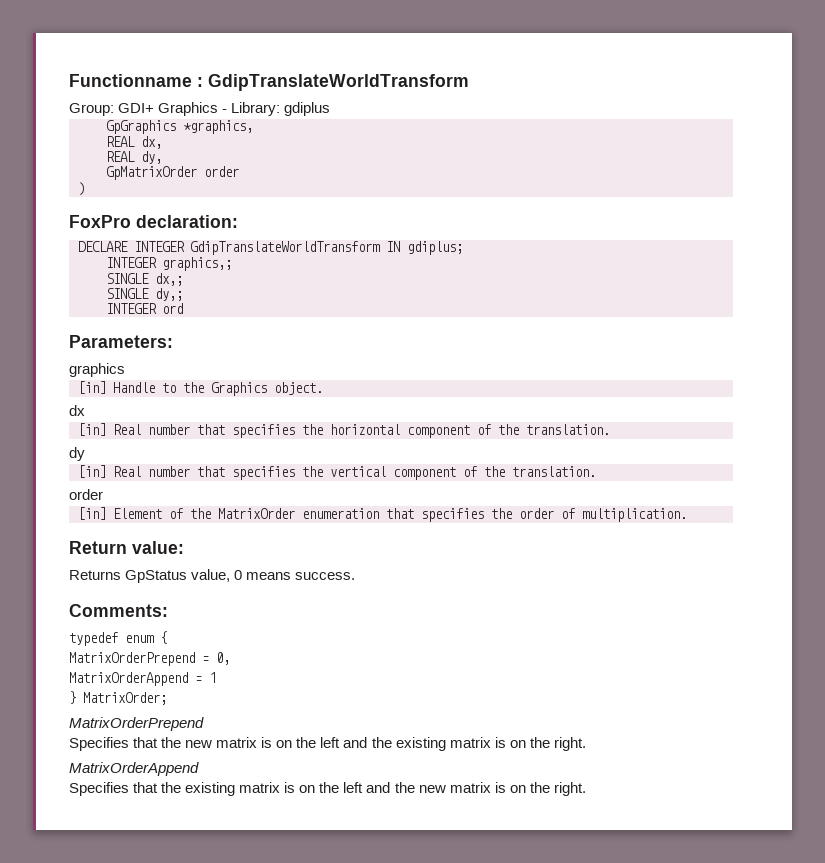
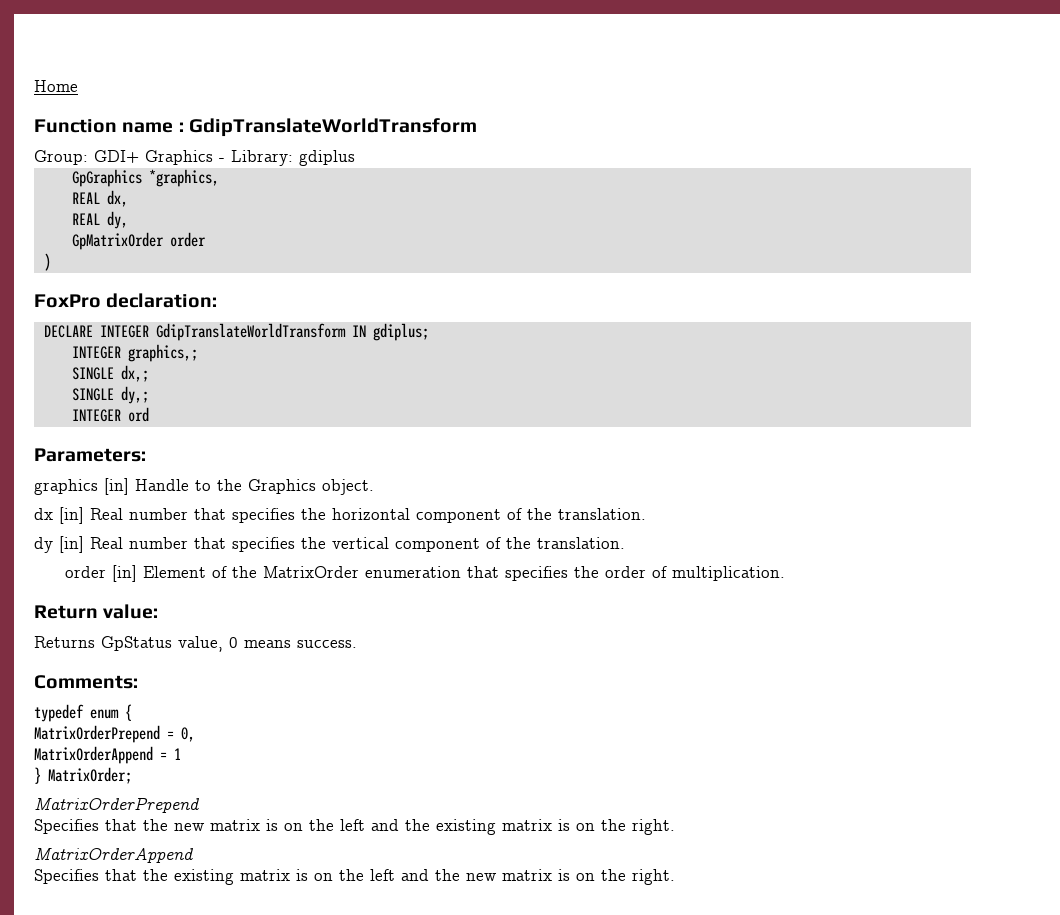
[69,74,192,87] Functionname -> [34,80,78,92] [34,119,174,133] Home // Function name
(125, 370) // -> (98, 487) none
(85, 410) // -> (53, 514) none
(85, 454) // -> (53, 545) none
(103, 494) // -> (106, 572) none

